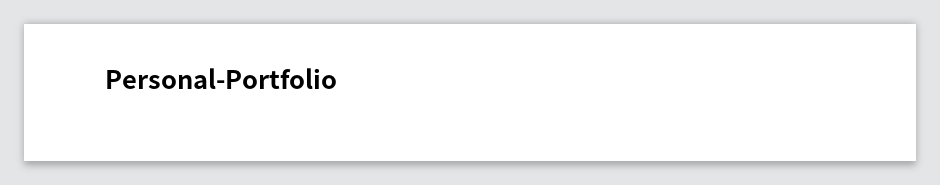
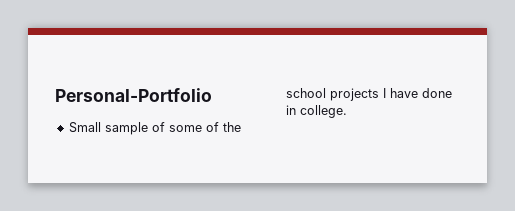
(337, 78) none -> [68,122,241,135] [285,88,452,101] [285,105,347,118] // Small sample of some of the school projects I have done in college.

